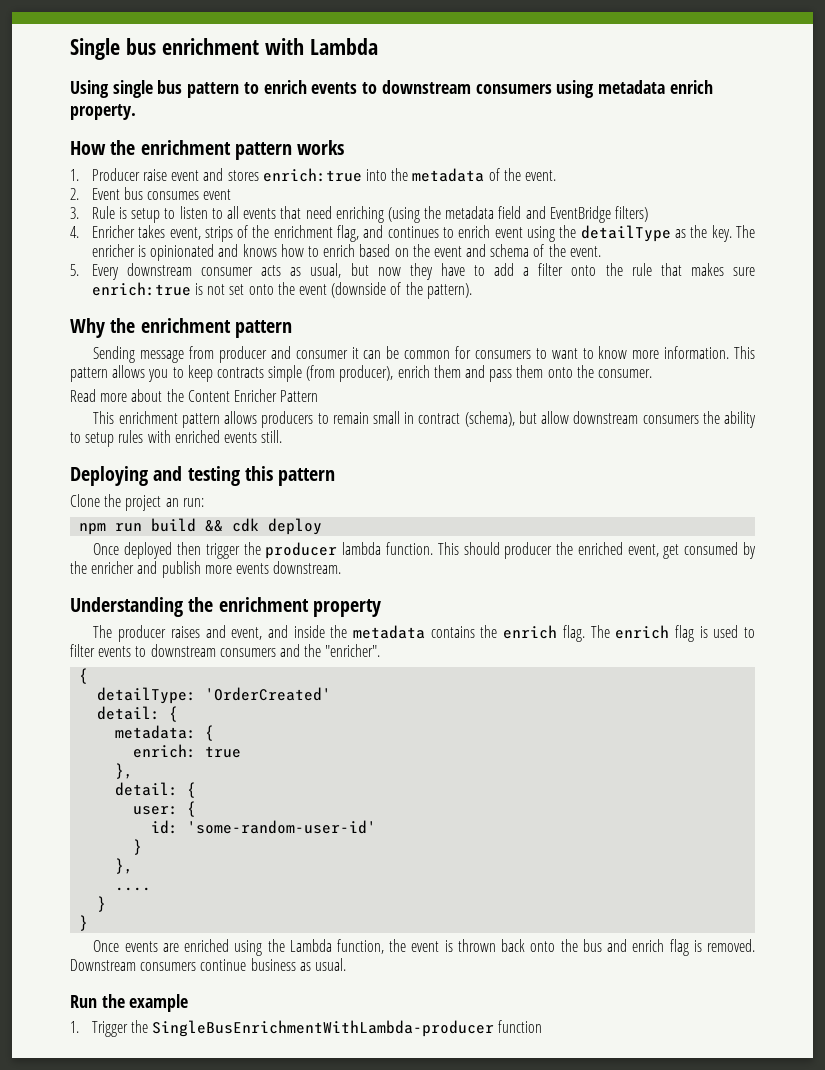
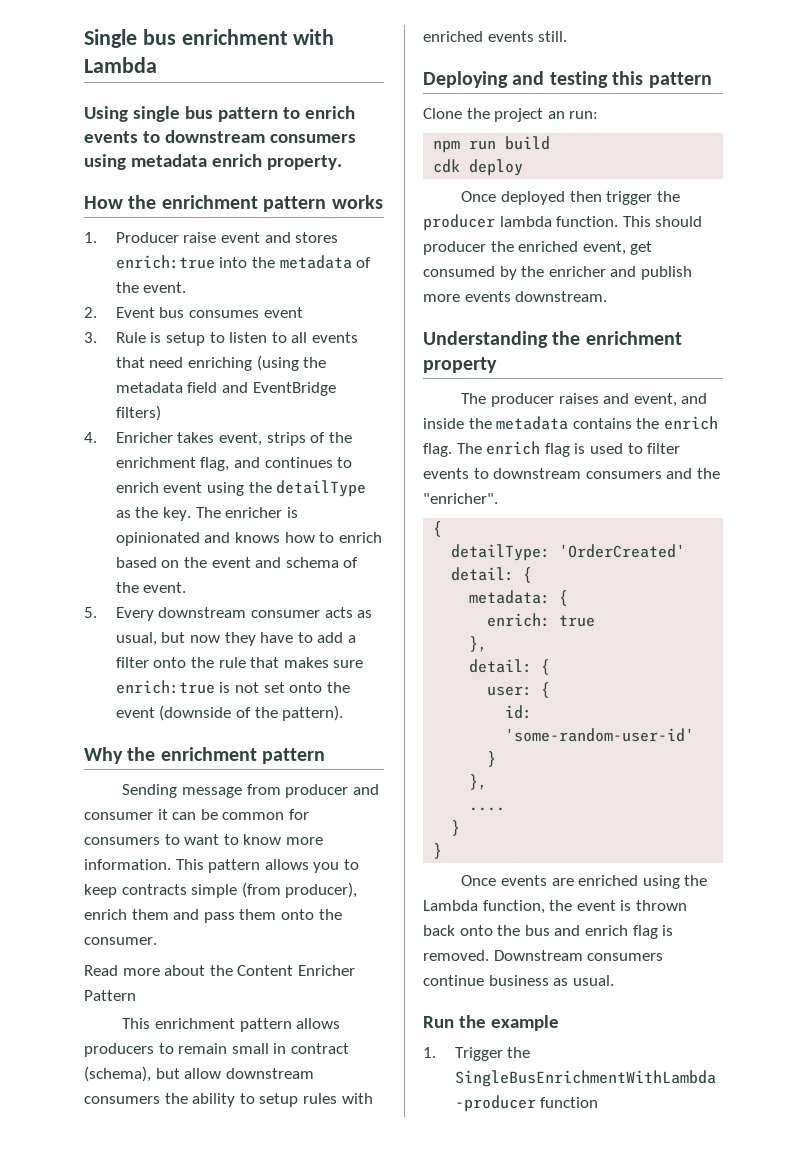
[205,520,224,532] && -> (551, 143) //

